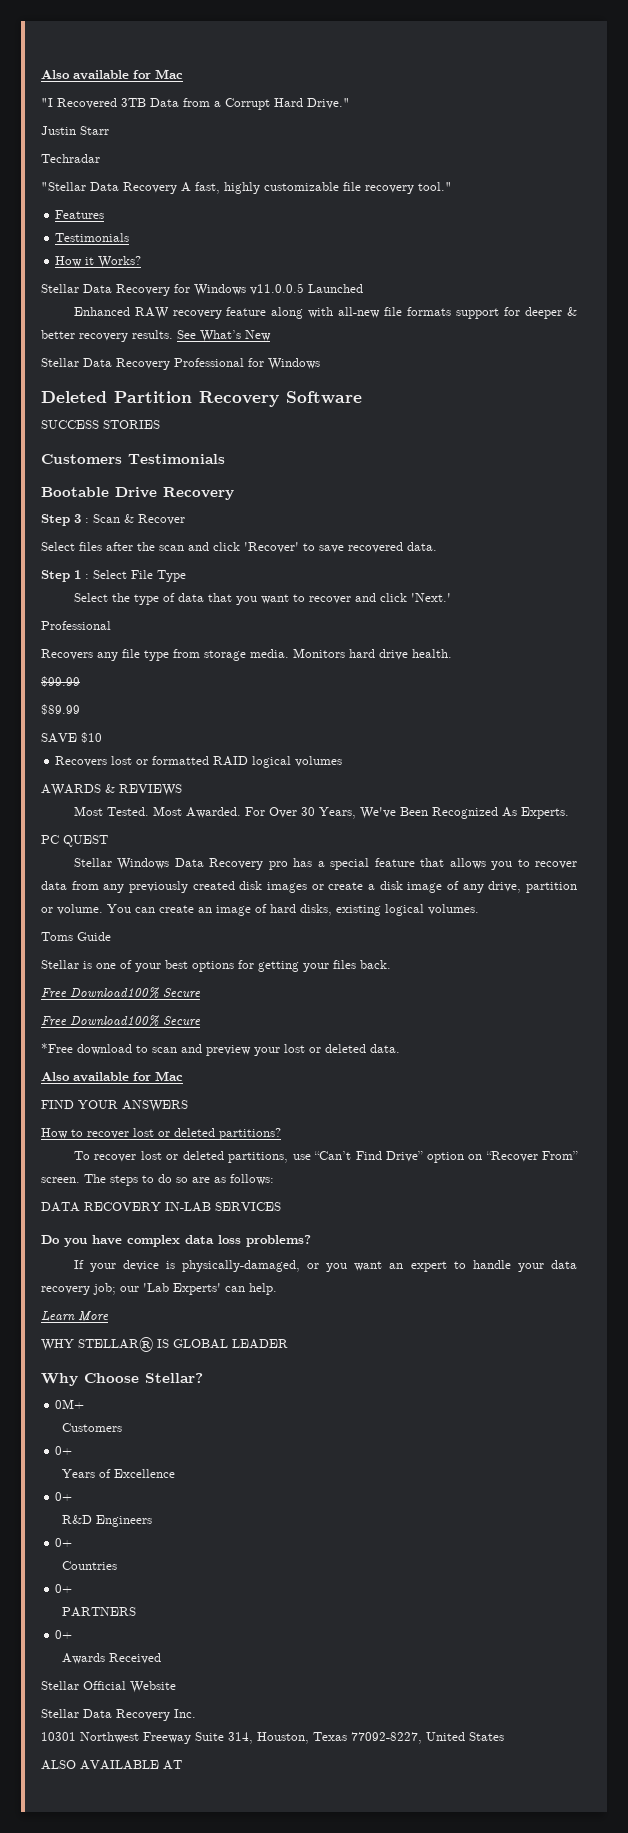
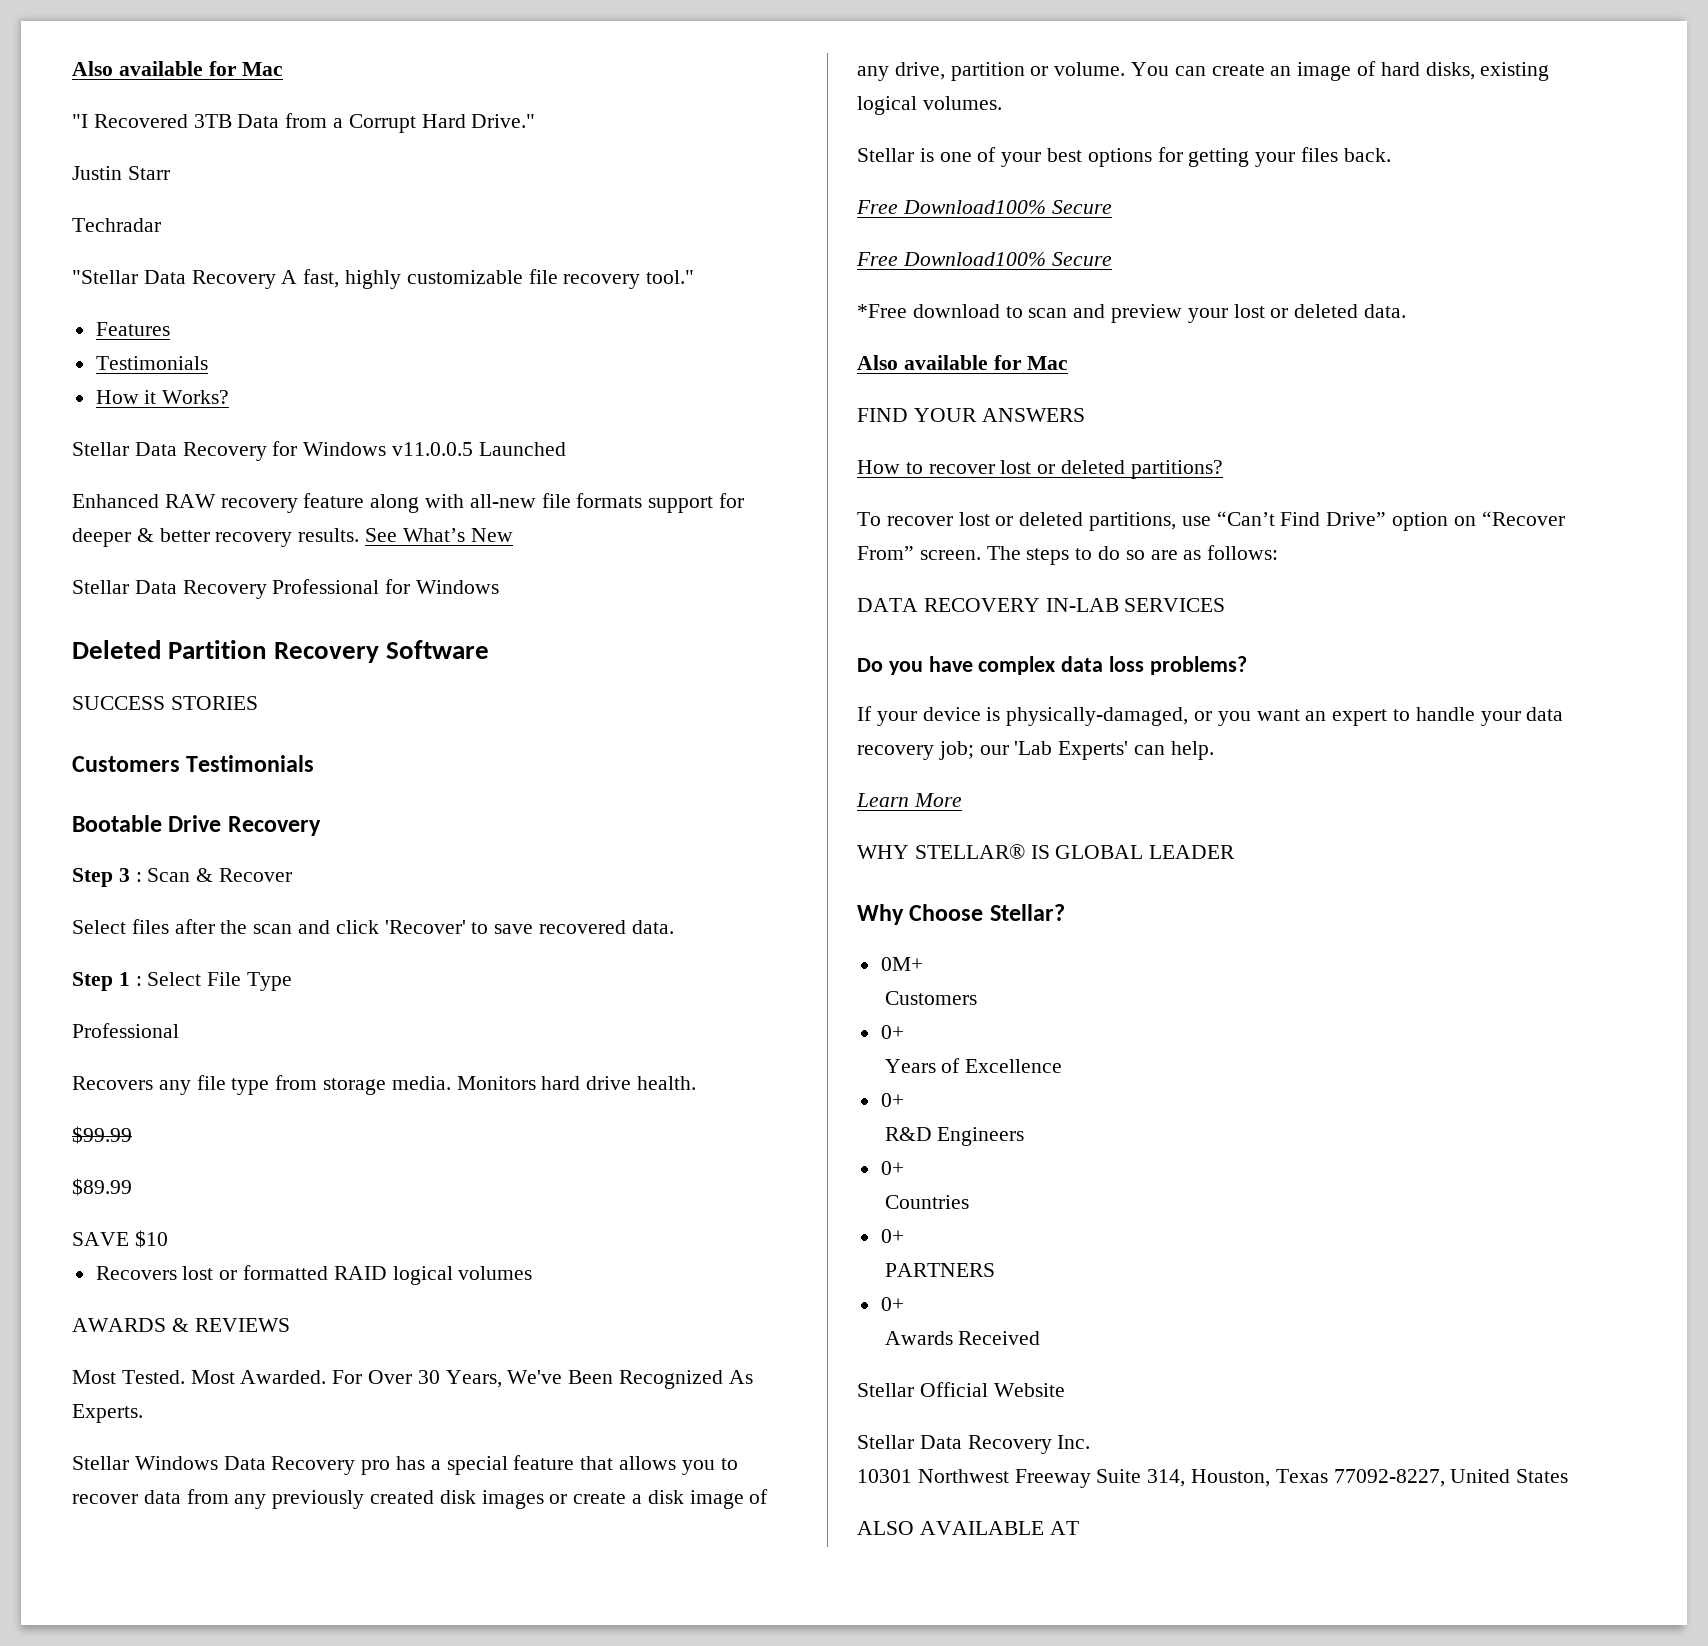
[73,593,451,605] // Select the type of data that you want to recover and click 'Next.' -> (293, 981) none
[41,835,108,847] // PC QUEST -> (143, 1413) none
[41,932,111,941] // Toms Guide -> (1002, 103) none

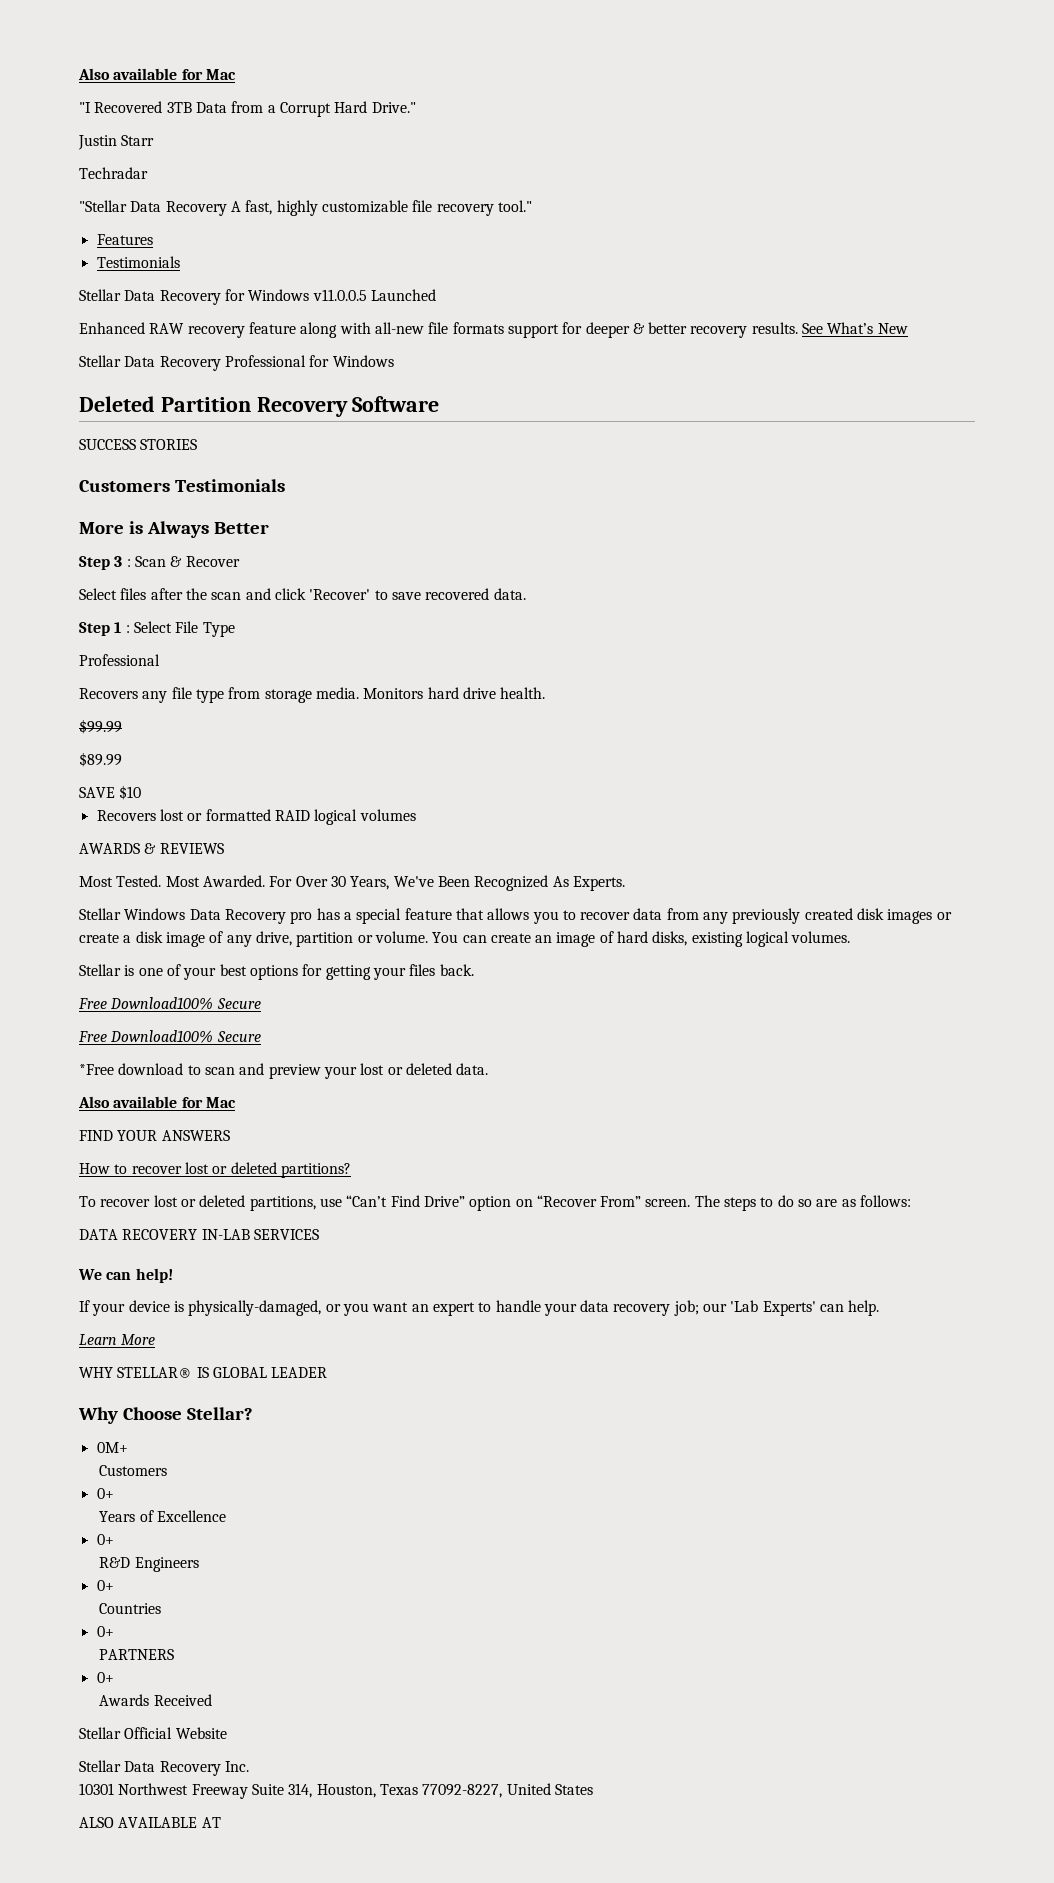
[95,390,230,404] // How it Works? -> (180, 262) none
[72,815,321,836] Bootable Drive Recovery -> [79,521,269,538] More is Always Better
[857,656,1247,675] Do you have complex data loss problems? -> [78,1268,173,1283] We can help!

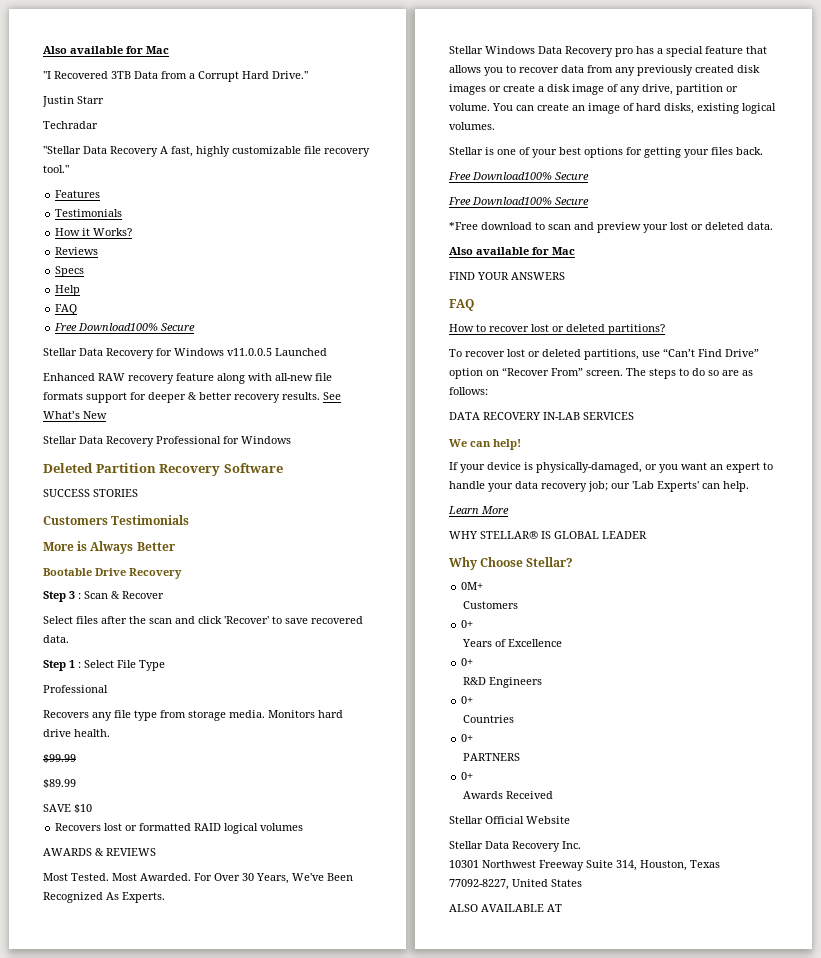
(180, 262) none -> [55,228,133,236] [55,247,99,255] [55,266,85,277] [55,285,81,296] [55,304,78,315] [54,323,196,331] // How it Works? // Reviews // Specs // Help // FAQ // Free Download100% Secure
(269, 528) none -> [43,568,182,579] // Bootable Drive Recovery
(230, 1135) none -> [449,299,474,311] // FAQ

